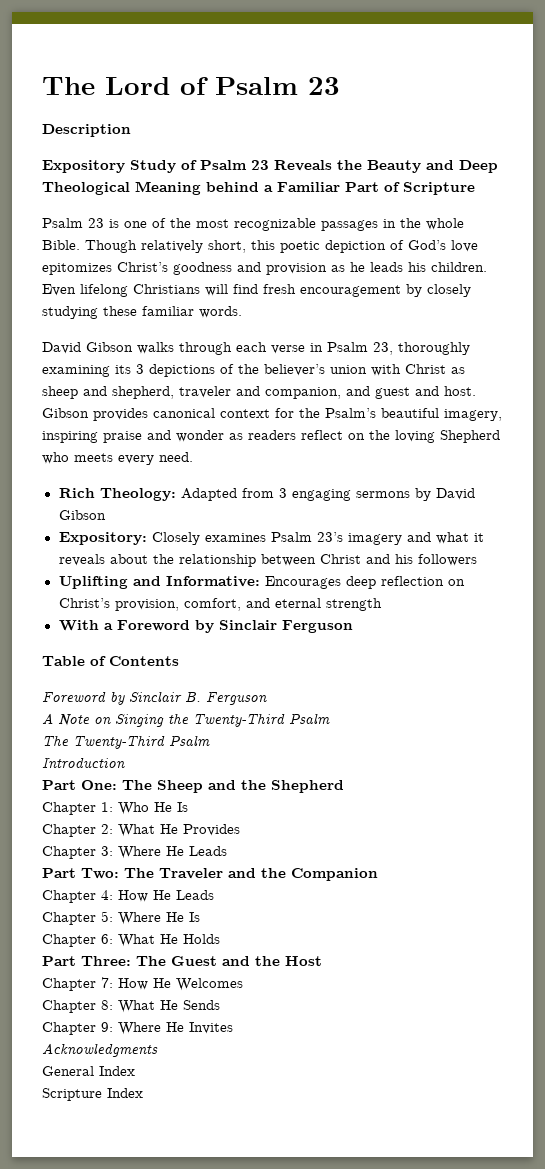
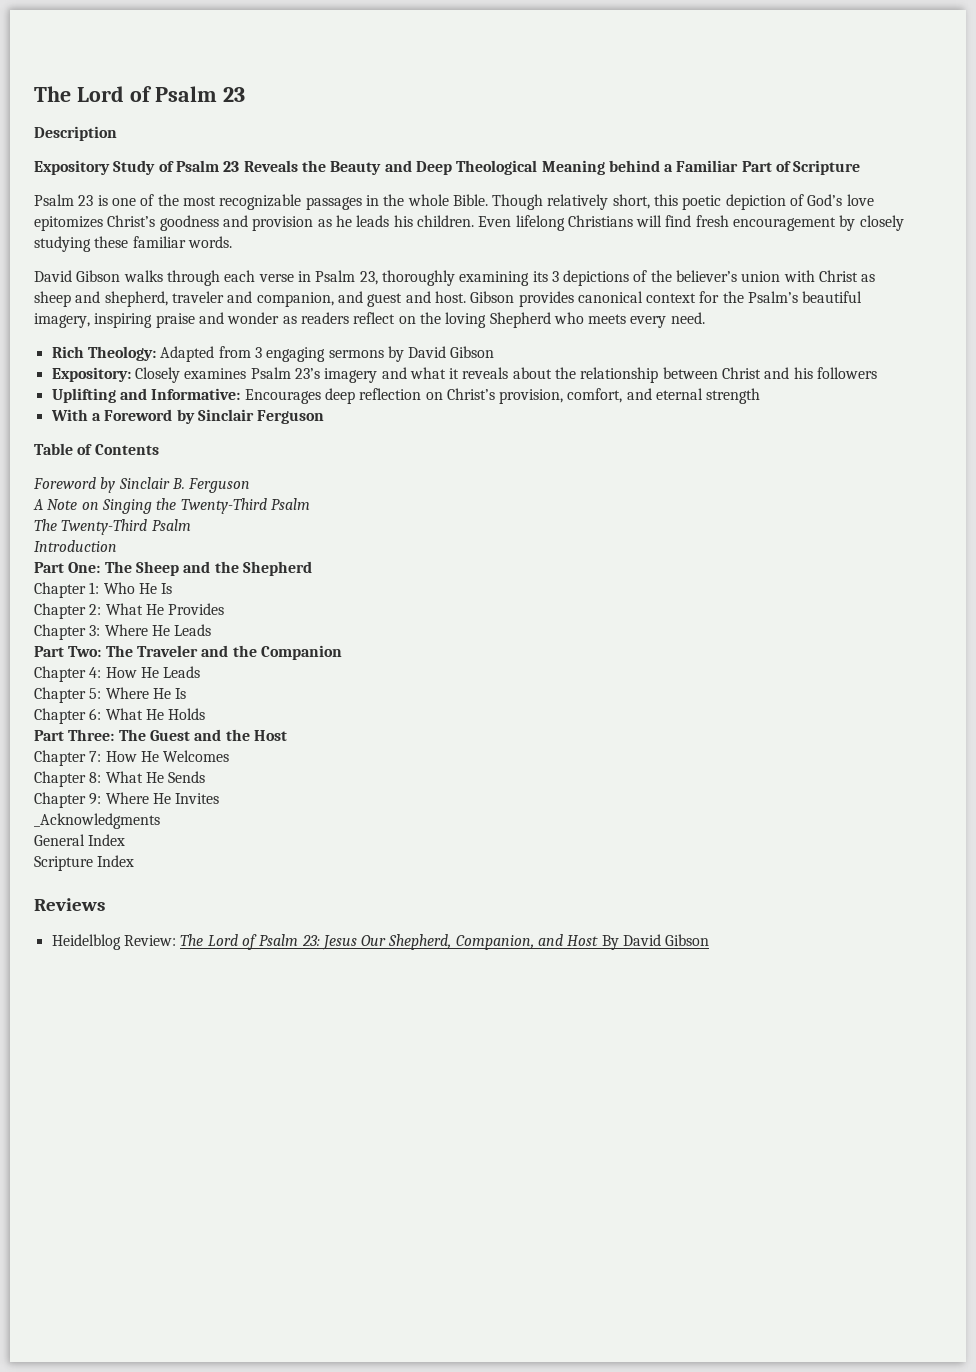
[42,1043,158,1057] Acknowledgments -> [34,813,160,829] _Acknowledgments
(143, 1093) none -> [34,898,105,911] [51,934,710,950] // Reviews // Heidelblog Review: The Lord of Psalm 23: Jesus Our Shepherd, Companion, and Host By David Gibson

